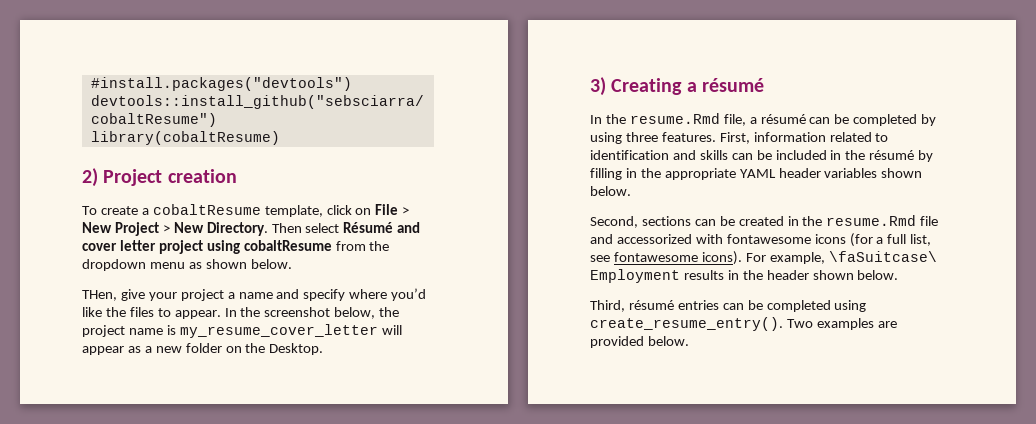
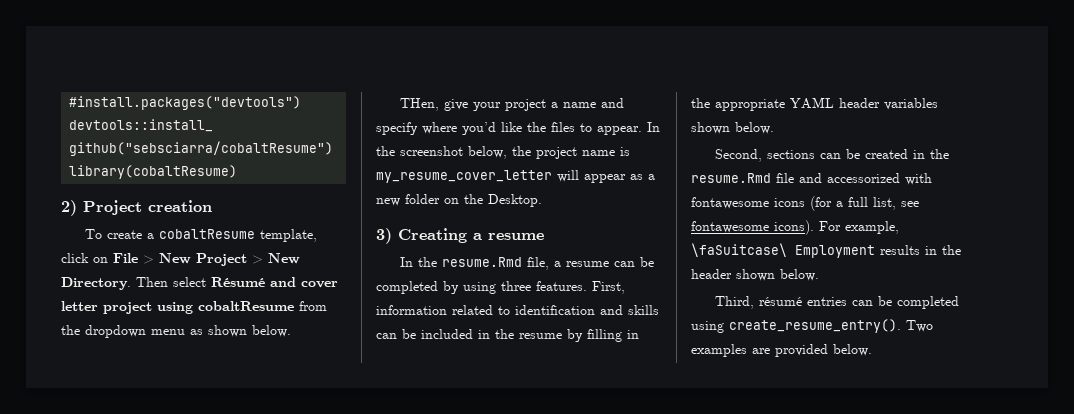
[701,78,764,92] résumé -> [488,233,544,240] resume
[760,114,806,124] résumé -> [565,261,609,267] resume
[869,150,915,160] résumé -> [519,333,562,339] resume

